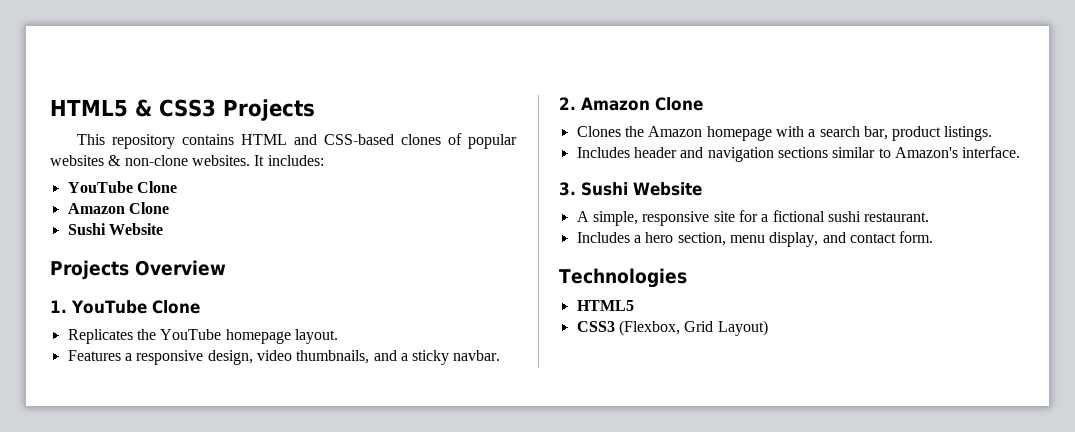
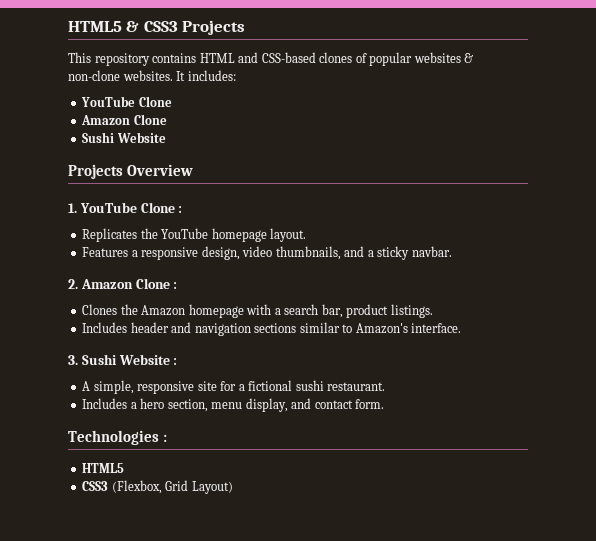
(200, 307) none -> [178,206,183,213] :
(703, 104) none -> [173,282,178,289] :
(702, 189) none -> [173,358,178,365] :
(687, 278) none -> [163,434,168,442] :

